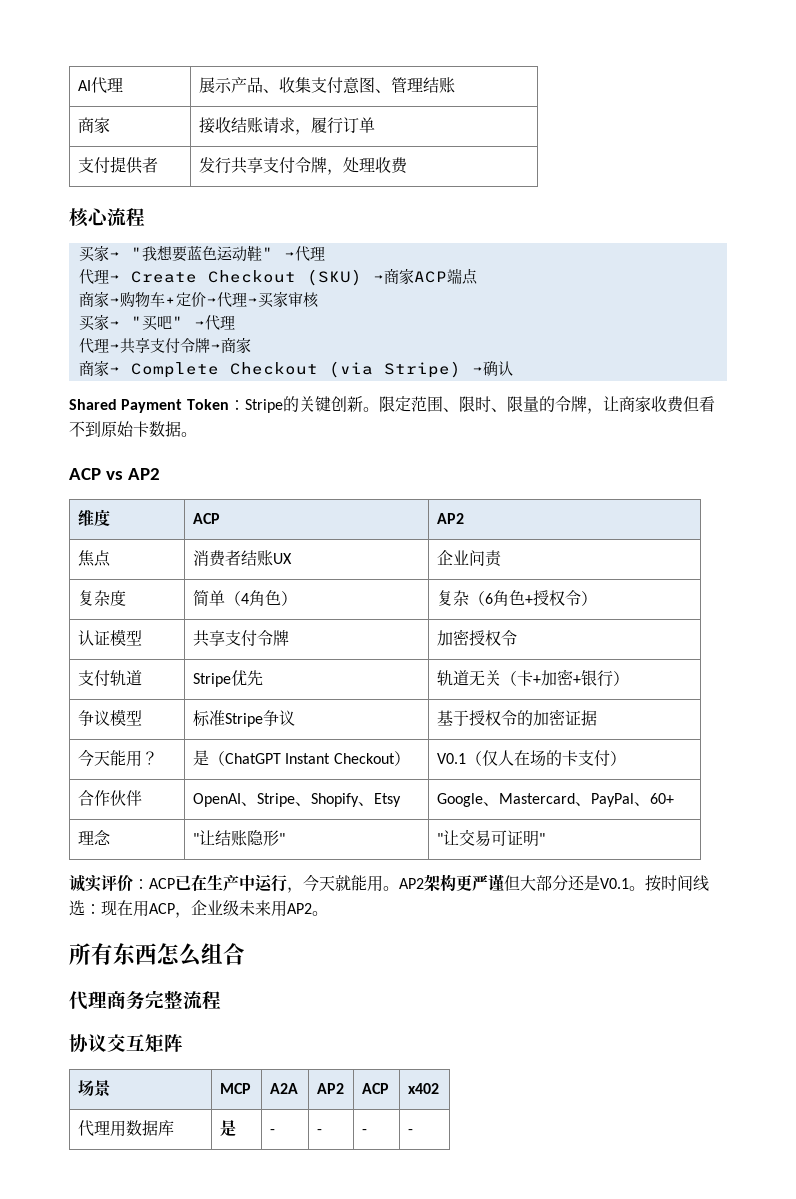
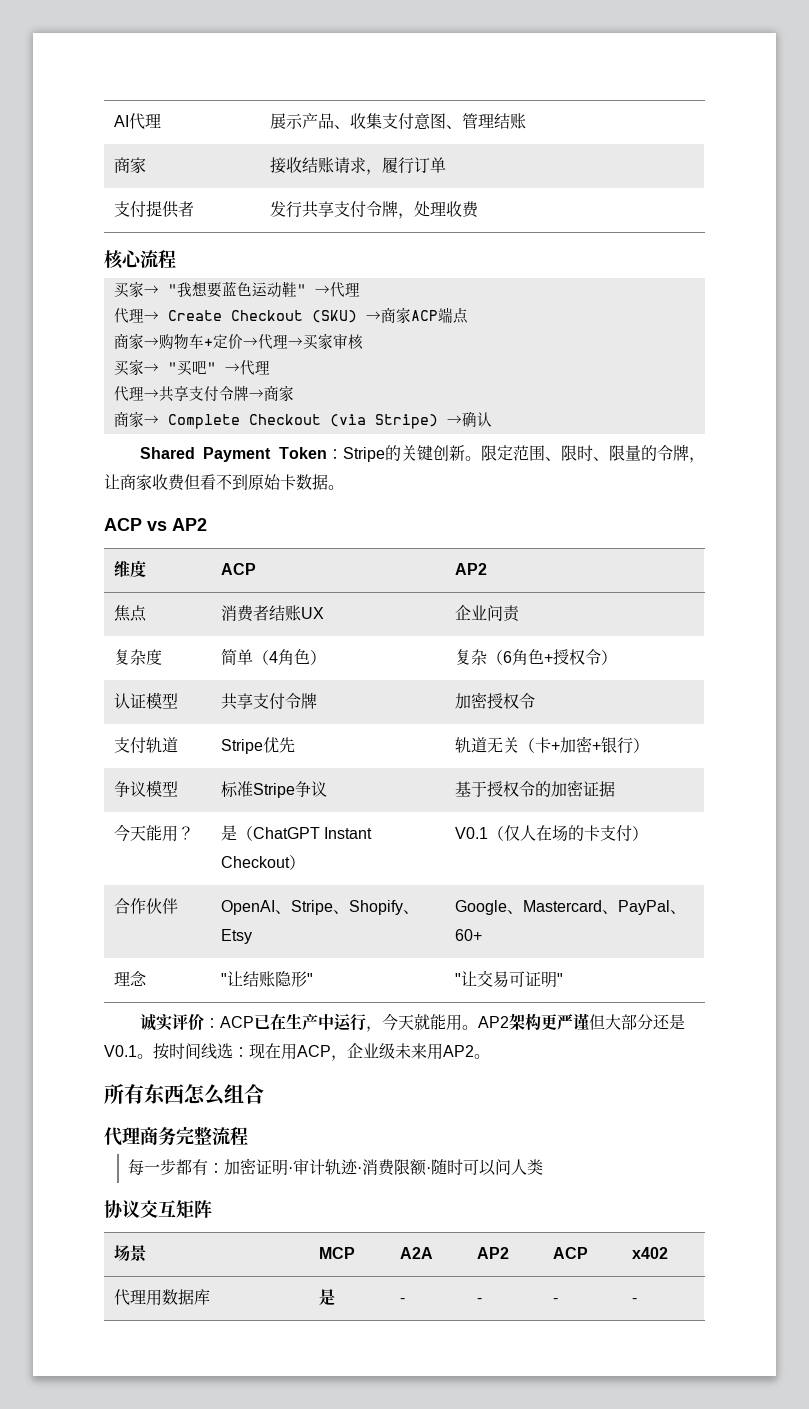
(221, 1000) none -> [127,1158,543,1176] // 每一步都有：加密证明·审计轨迹·消费限额·随时可以问人类

